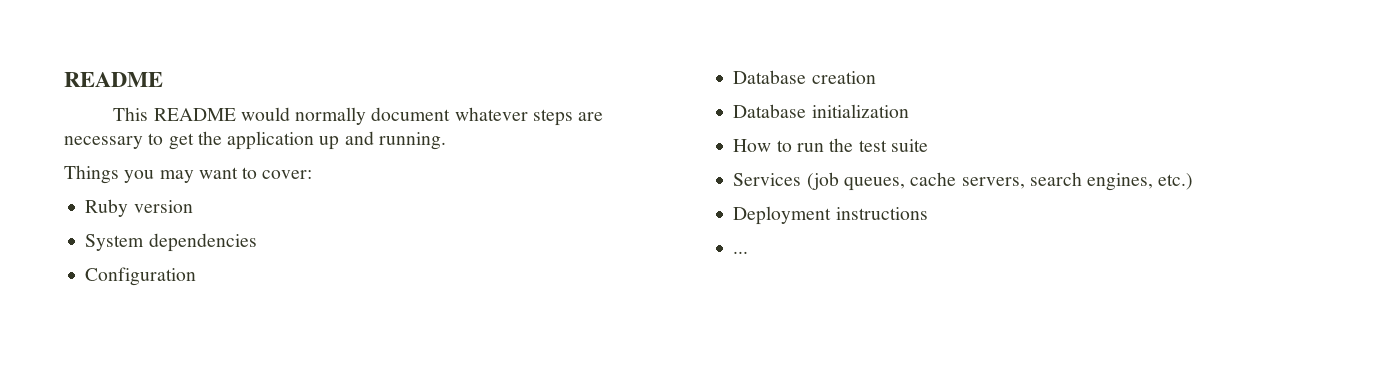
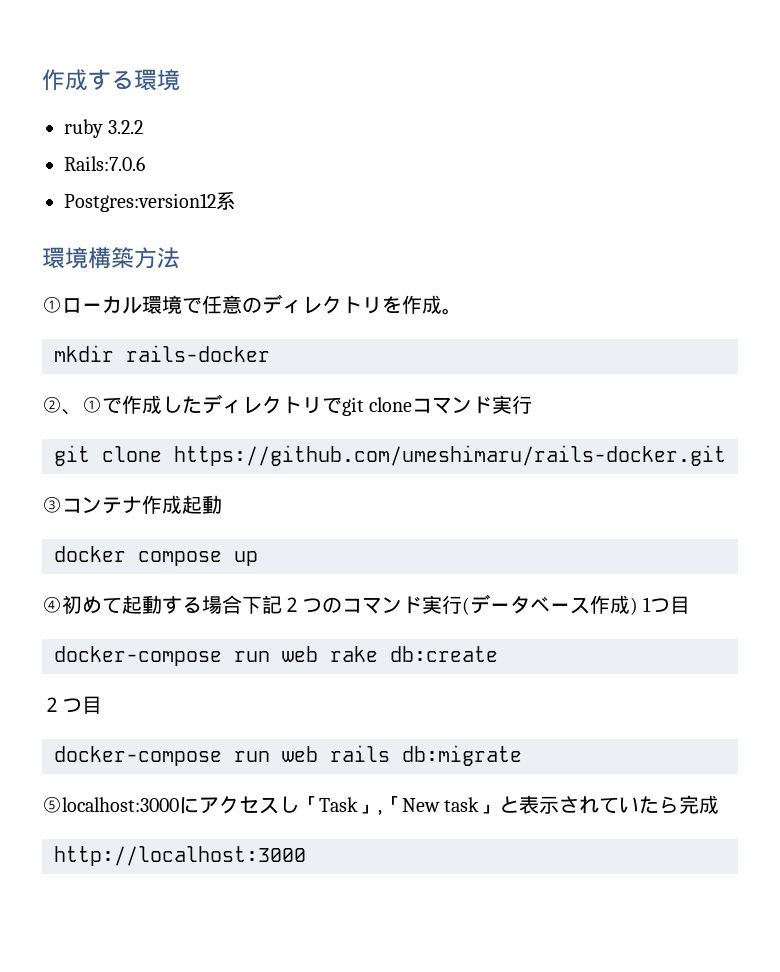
[64,72,163,87] [113,107,604,126] [64,131,446,150] [64,165,313,184] [85,199,193,217] [85,233,257,252] [85,267,197,286] [733,70,876,84] [733,104,909,118] [733,138,928,152] [733,172,1194,191] [733,206,928,225] [733,251,749,254] README // This README would normally document whatever steps are necessary to get the application up and running. // Things you may want to cover: // Ruby version // System dependencies // Configuration // Database creation // Database initialization // How to run the test suite // Services (job queues, cache servers, search engines, etc.) // Deployment instructions // ... -> [42,69,180,91] [64,119,144,138] [64,156,145,171] [64,191,236,212] [42,247,180,269] [42,294,462,315] [54,345,270,362] [42,394,533,416] [54,445,726,466] [42,495,222,514] [54,546,258,566] [42,594,691,615] [54,646,498,666] [42,696,102,714] [54,745,522,766] [42,795,720,816] [54,846,306,866] 作成する環境 // ruby 3.2.2 // Rails:7.0.6 // Postgres:version12系 // 環境構築方法 // ①ローカル環境で任意のディレクトリを作成。 // mkdir rails-docker // ②、①で作成したディレクトリでgit cloneコマンド実行 // git clone https://github.com/umeshimaru/rails-docker.git // ③コンテナ作成起動 // docker compose up // ④初めて起動する場合下記２つのコマンド実行(データベース作成) 1つ目 // docker-compose run web rake db:create // ２つ目 // docker-compose run web rails db:migrate // ⑤localhost:3000にアクセスし「Task」,「New task」と表示されていたら完成 // http://localhost:3000

